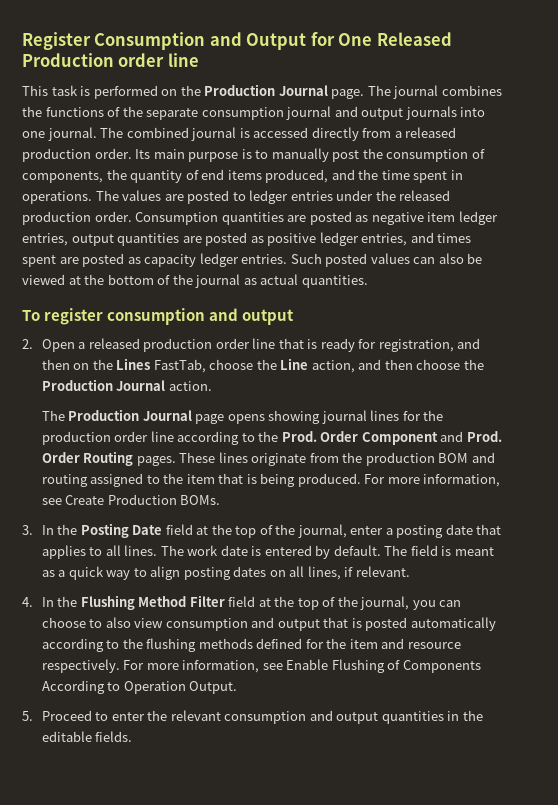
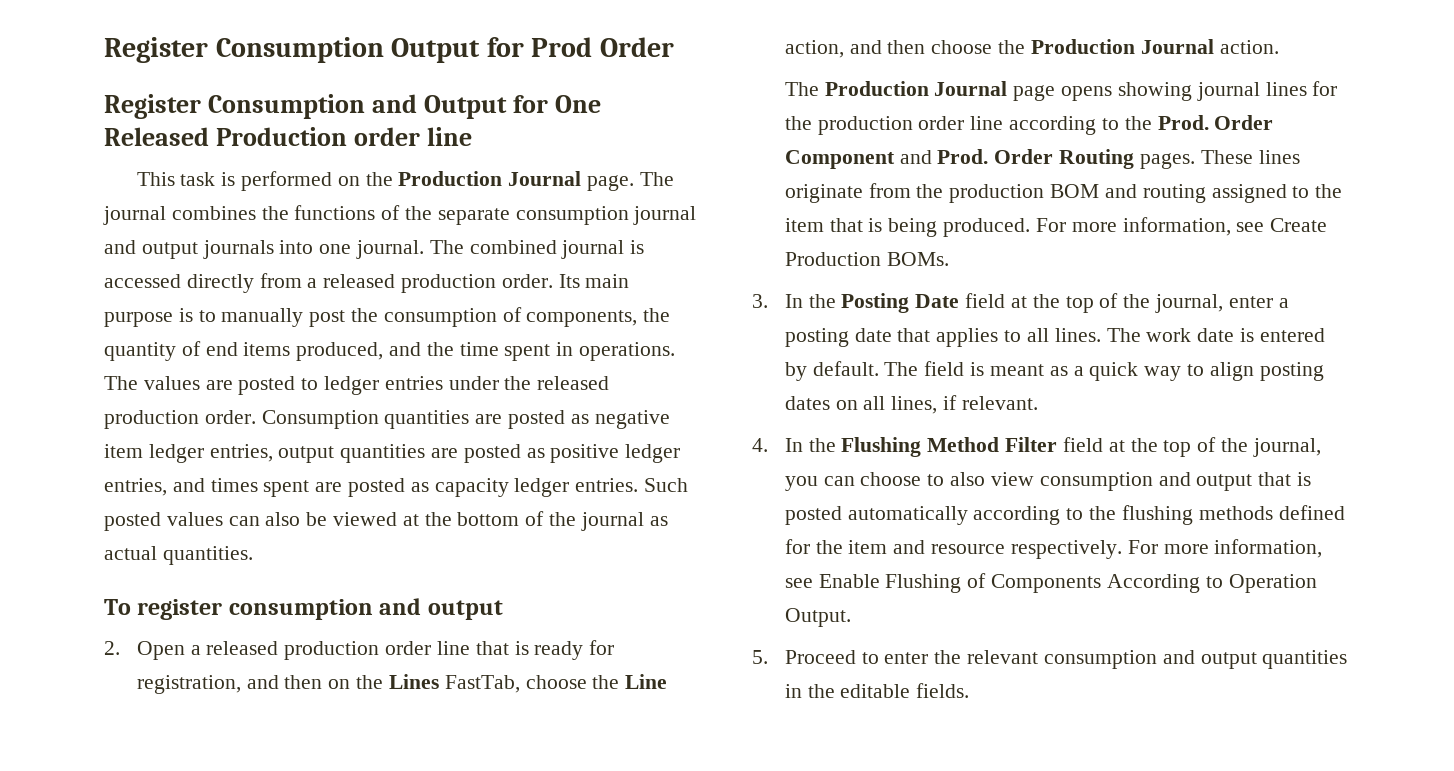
[22,32,206,50] Register Consumption -> [104,37,674,63] [104,94,366,119] Register Consumption Output for Prod Order // Register Consumption

